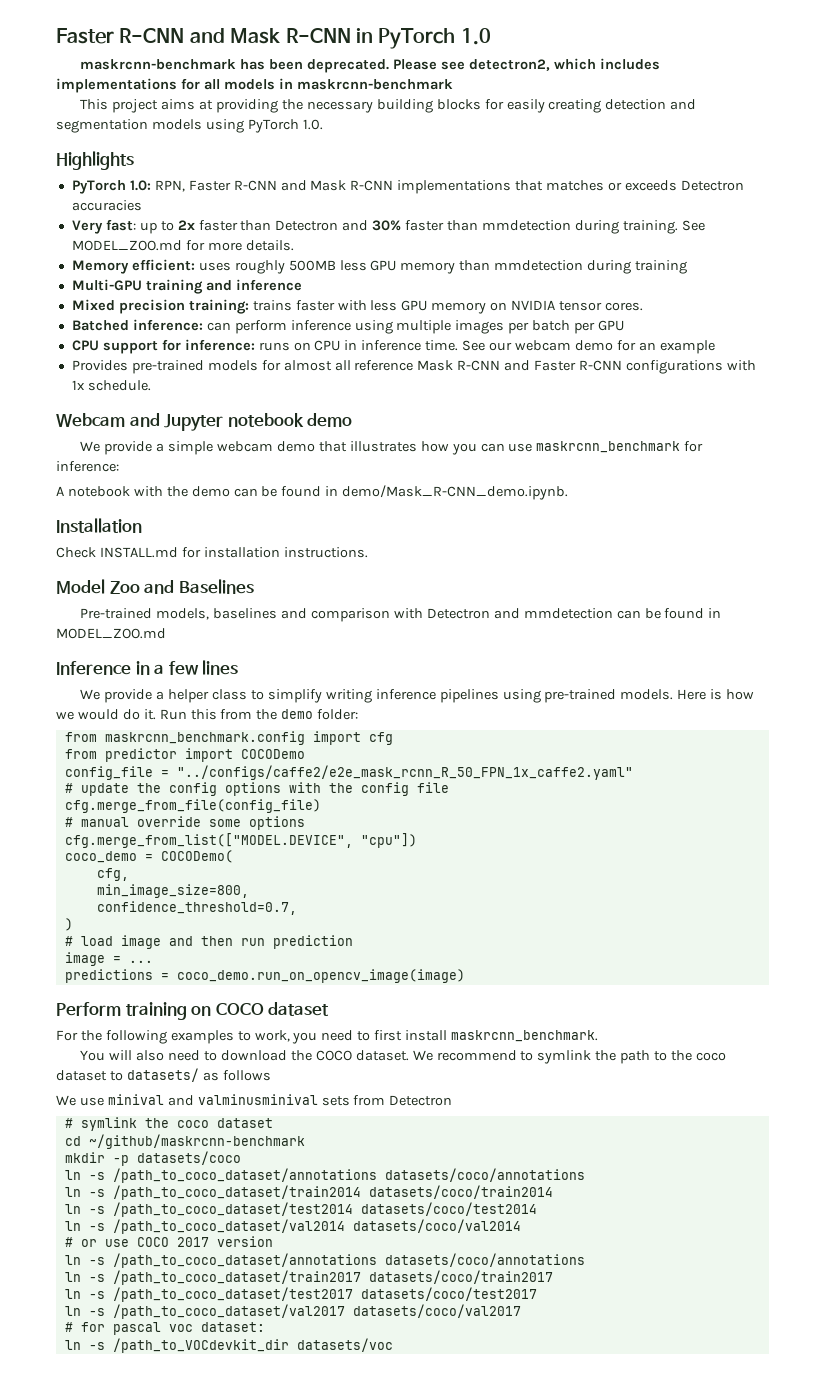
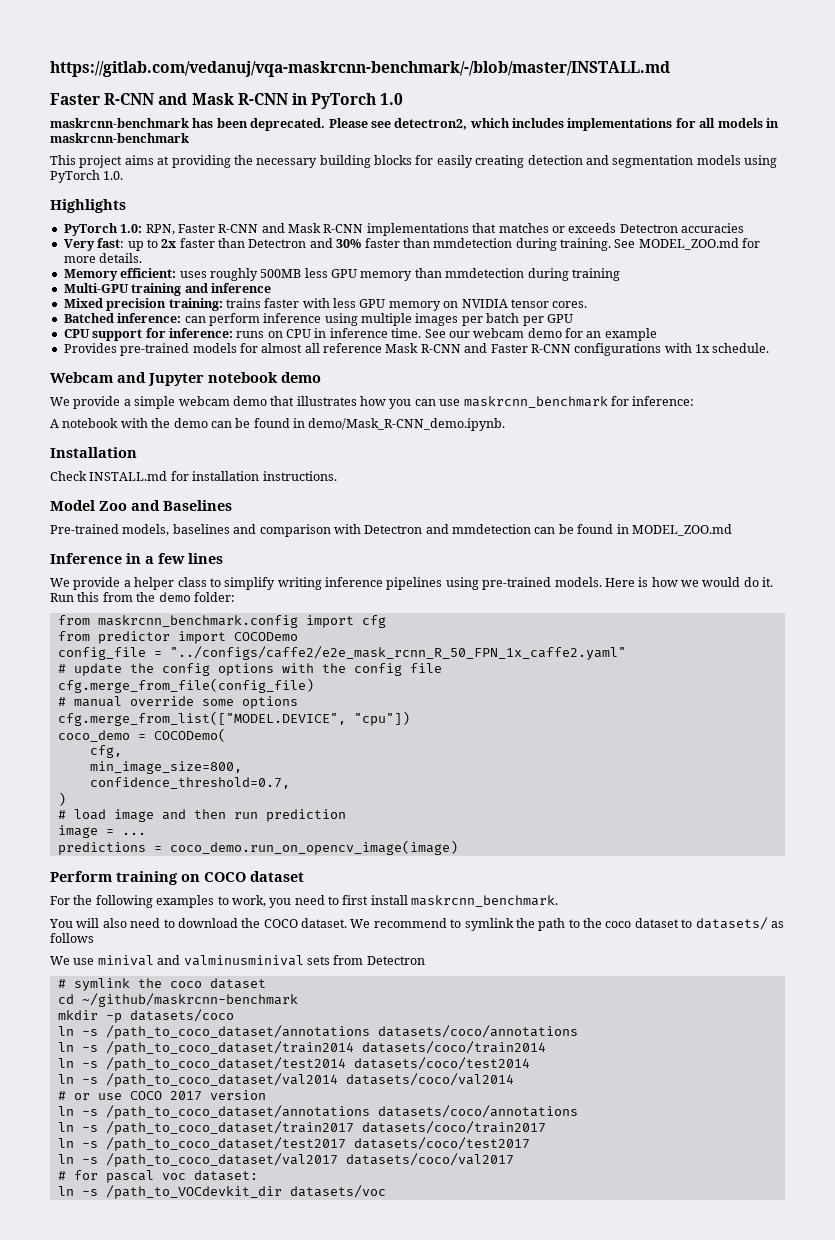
(56, 36) none -> [50,61,670,77] https://gitlab.com/vedanuj/vqa-maskrcnn-benchmark/-/blob/master/INSTALL.md //

